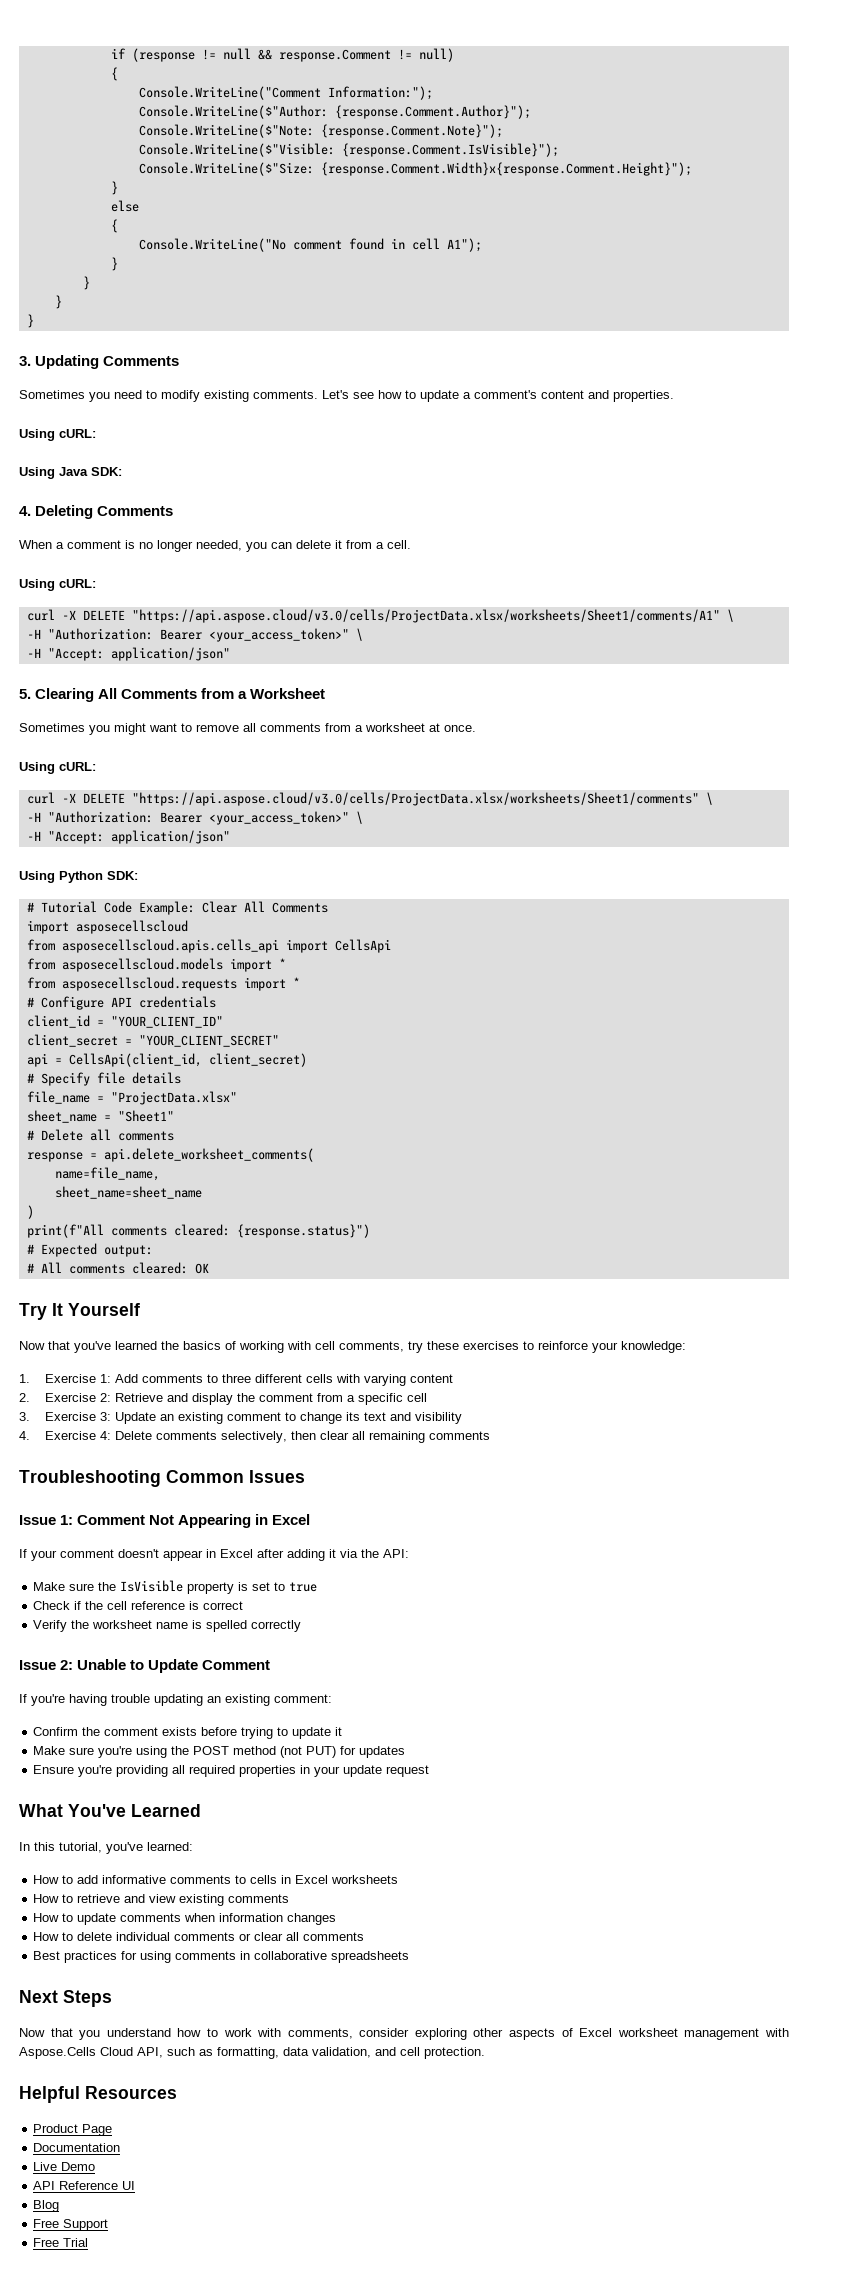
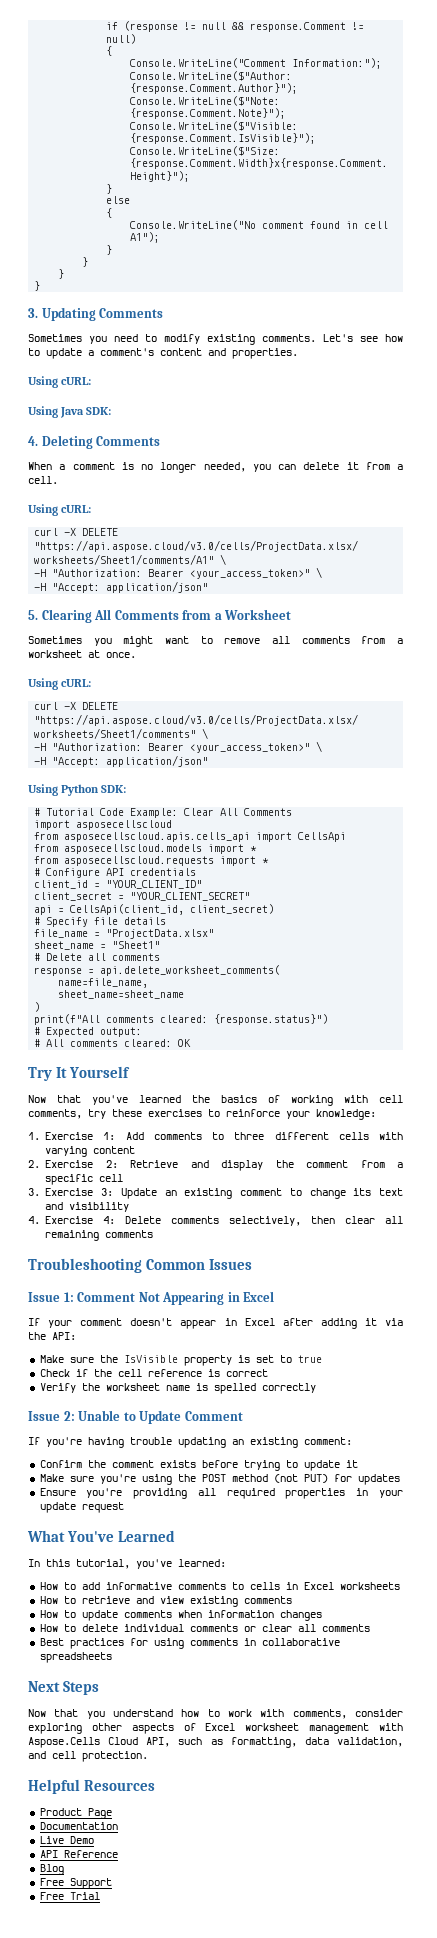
[122,2181,136,2190] UI -> (118, 1854) none

